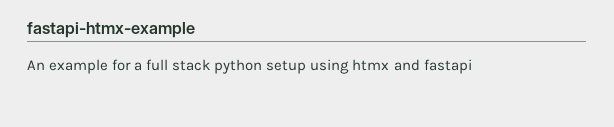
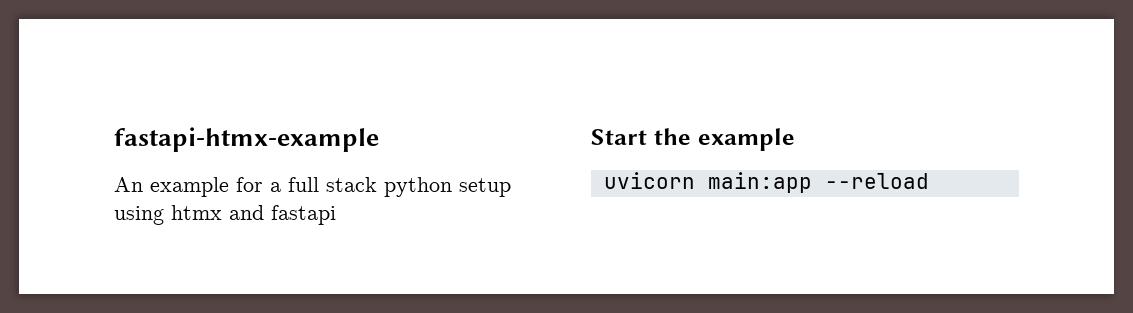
(472, 66) none -> [591,128,795,151] [603,172,929,193] // Start the example // uvicorn main:app --reload

